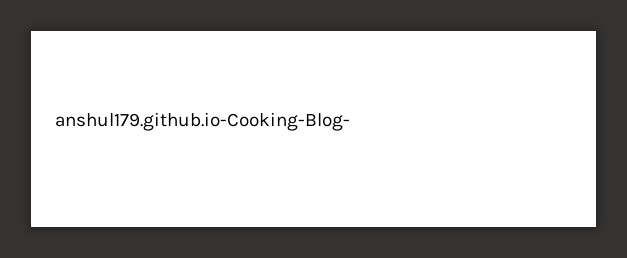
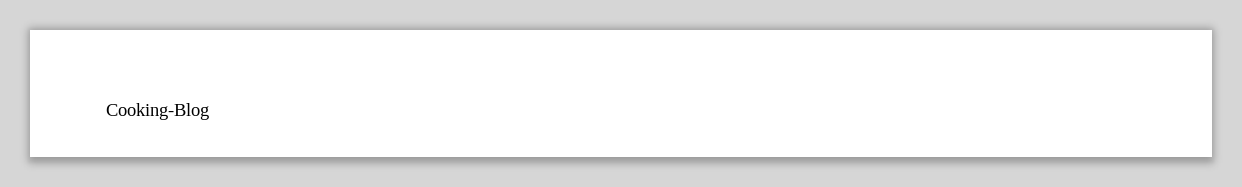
[55,112,350,131] anshul179.github.io-Cooking-Blog- -> [106,103,209,120] Cooking-Blog

